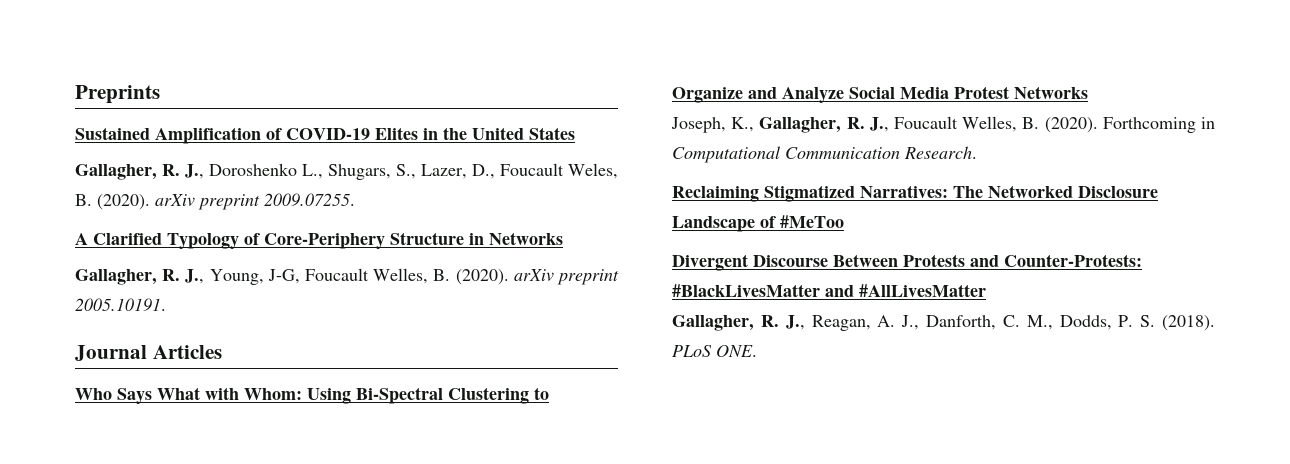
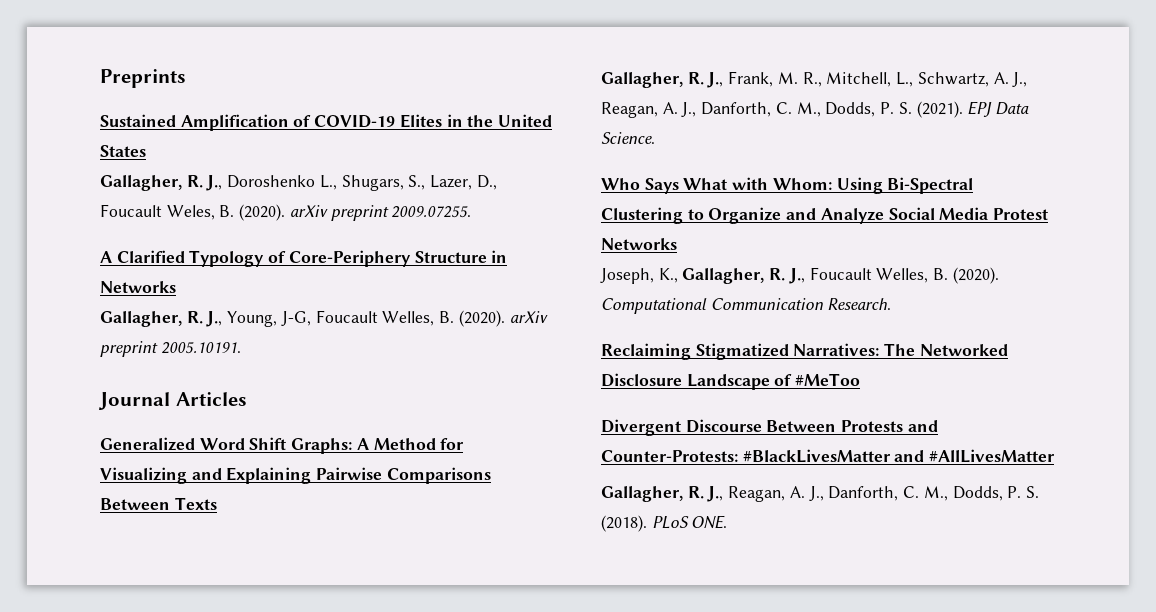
(222, 352) none -> [100,437,465,454] [100,467,491,484] [100,497,217,510] [601,71,1028,88] [601,101,1029,118] [601,132,655,144] // Generalized Word Shift Graphs: A Method for Visualizing and Explaining Pairwise Comparisons Between Texts // Gallagher, R. J., Frank, M. R., Mitchell, L., Schwartz, A. J., Reagan, A. J., Danforth, C. M., Dodds, P. S. (2021). EPJ Data Science.
[1102,117,1215,133] Forthcoming in -> (999, 275) none

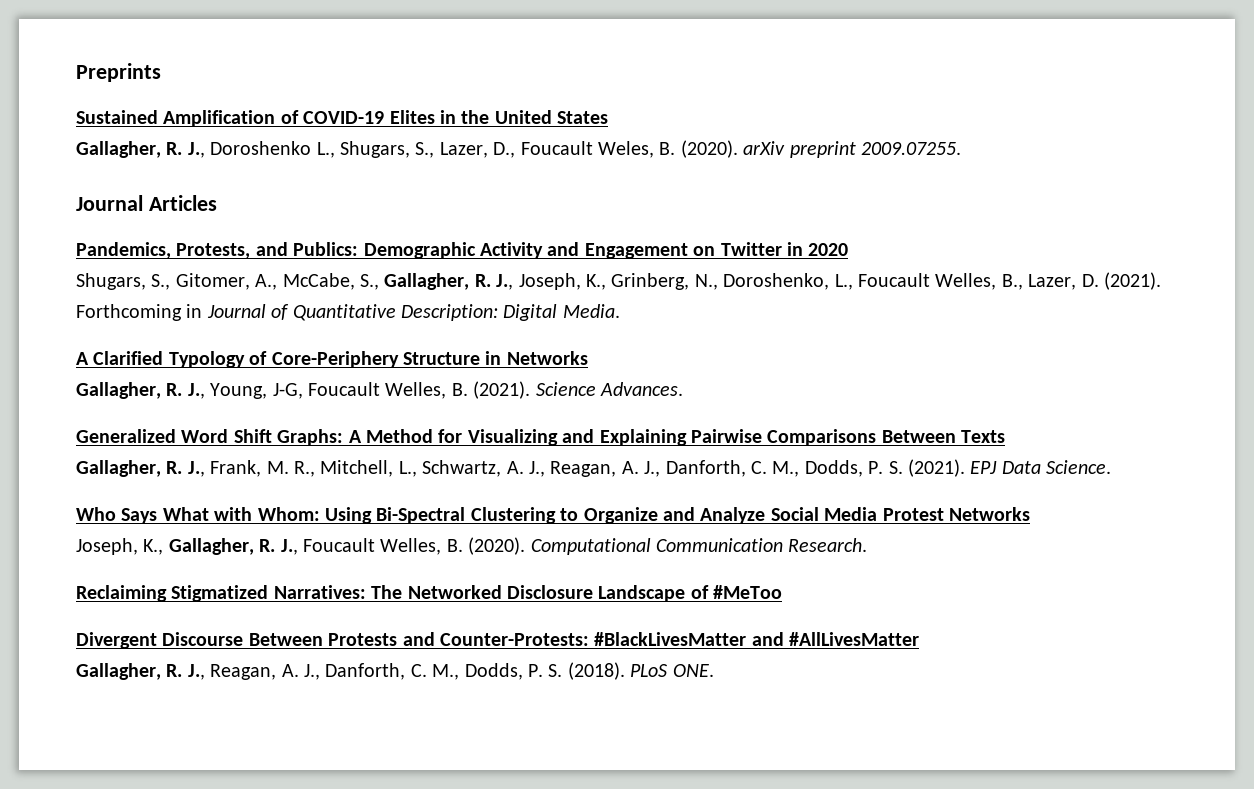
(472, 212) none -> [76,195,217,211] [76,242,849,259] [76,272,1161,290] [76,304,620,321] // Journal Articles // Pandemics, Protests, and Publics: Demographic Activity and Engagement on Twitter in 2020 // Shugars, S., Gitomer, A., McCabe, S., Gallagher, R. J., Joseph, K., Grinberg, N., Doroshenko, L., Foucault Welles, B., Lazer, D. (2021). Forthcoming in Journal of Quantitative Description: Digital Media.
[458,310,548,327] [100,341,241,357] [98,392,247,410] (2020). arXiv preprint 2005.10191. // Journal Articles -> [473,381,683,399] (2021). Science Advances.

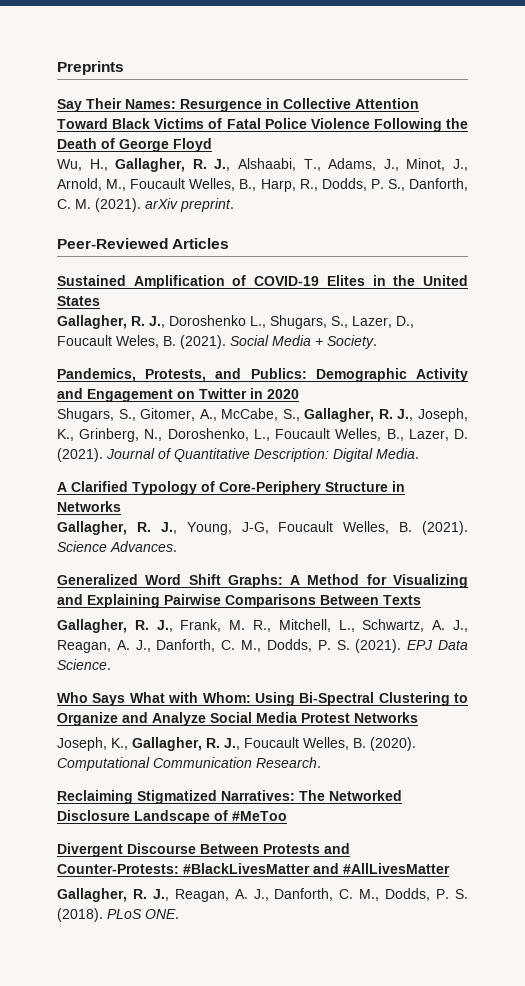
(161, 72) none -> [57,98,419,112] [57,118,468,132] [57,138,212,152] [57,158,469,172] [57,178,469,192] [57,198,234,212] [57,238,230,249] // Say Their Names: Resurgence in Collective Attention Toward Black Victims of Fatal Police Violence Following the Death of George Floyd // Wu, H., Gallagher, R. J., Alshaabi, T., Adams, J., Minot, J., Arnold, M., Foucault Welles, B., Harp, R., Dodds, P. S., Danforth, C. M. (2021). arXiv preprint. // Peer-Reviewed Articles
[680,140,961,158] [76,195,217,211] (2020). arXiv preprint 2009.07255. // Journal Articles -> [180,335,377,349] (2021). Social Media + Society.
[76,304,203,321] Forthcoming in -> (103, 455) none

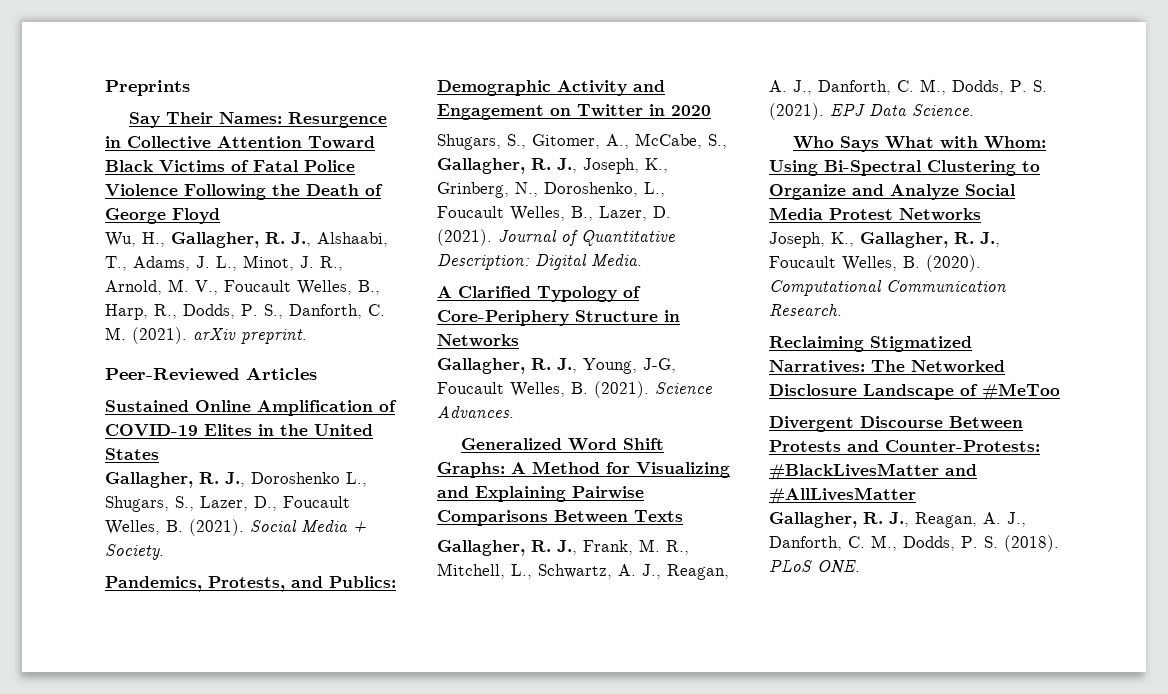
[383,158,469,171] [57,178,127,191] J., Minot, J., Arnold, M., -> [196,255,343,271] [105,279,218,295] J. L., Minot, J. R., Arnold, M. V.,
(126, 280) none -> [195,400,251,412] Online
[116,335,159,348] Weles, -> [105,520,160,535] Welles,

